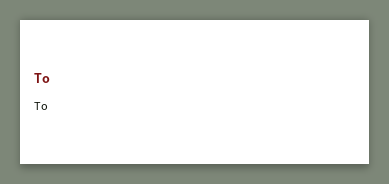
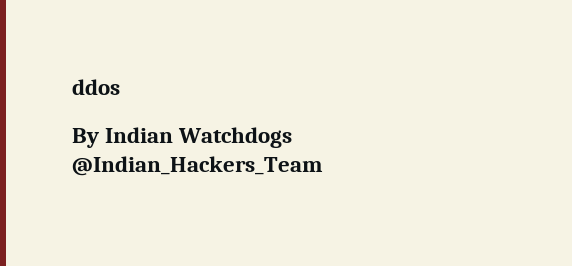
[34,73,50,83] [34,102,48,110] To // To -> [72,79,120,95] [72,127,293,148] [72,156,323,176] ddos // By Indian Watchdogs @Indian_Hackers_Team

